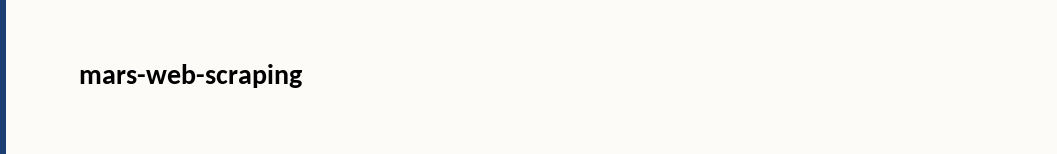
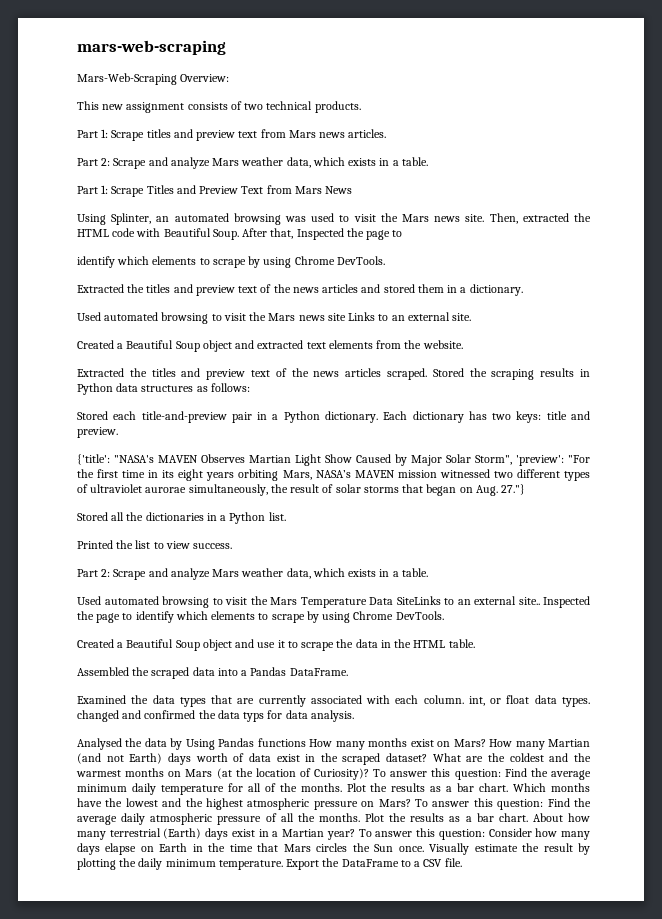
(302, 76) none -> [77,73,230,85] [77,101,361,113] [77,129,387,141] [77,157,428,169] [77,185,353,197] [77,213,591,225] [77,228,403,240] [77,256,385,268] [77,284,523,296] [77,312,472,324] [77,340,463,352] [77,368,591,380] [77,383,250,395] [77,411,590,423] [77,427,118,438] [77,454,590,466] [77,469,590,481] [77,484,526,496] [77,512,286,524] [77,540,233,549] [77,568,428,580] [77,596,590,608] [77,611,444,623] [77,639,475,651] [77,667,348,679] [77,695,590,707] [77,710,354,722] [77,738,590,750] [77,753,591,765] [76,768,591,780] [77,783,590,795] [77,798,591,810] [77,813,590,825] [77,828,590,840] [77,843,591,855] [77,858,462,870] // Mars-Web-Scraping Overview: // This new assignment consists of two technical products. // Part 1: Scrape titles and preview text from Mars news articles. // Part 2: Scrape and analyze Mars weather data, which exists in a table. // Part 1: Scrape Titles and Preview Text from Mars News // Using Splinter, an automated browsing was used to visit the Mars news site. Then, extracted the HTML code with Beautiful Soup. After that, Inspected the page to // identify which elements to scrape by using Chrome DevTools. // Extracted the titles and preview text of the news articles and stored them in a dictionary. // Used automated browsing to visit the Mars news site Links to an external site. // Created a Beautiful Soup object and extracted text elements from the website. // Extracted the titles and preview text of the news articles scraped. Stored the scraping results in Python data structures as follows: // Stored each title-and-preview pair in a Python dictionary. Each dictionary has two keys: title and preview. // {'title': "NASA's MAVEN Observes Martian Light Show Caused by Major Solar Storm", 'preview': "For the first time in its eight years orbiting Mars, NASA’s MAVEN mission witnessed two different types of ultraviolet aurorae simultaneously, the result of solar storms that began on Aug. 27."} // Stored all the dictionaries in a Python list. // Printed the list to view success. // Part 2: Scrape and analyze Mars weather data, which exists in a table. // Used automated browsing to visit the Mars Temperature Data SiteLinks to an external site.. Inspected the page to identify which elements to scrape by using Chrome DevTools. // Created a Beautiful Soup object and use it to scrape the data in the HTML table. // Assembled the scraped data into a Pandas DataFrame. // Examined the data types that are currently associated with each column. int, or float data types. changed and confirmed the data typs for data analysis. // Analysed the data by Using Pandas functions How many months exist on Mars? How many Martian (and not Earth) days worth of data exist in the scraped dataset? What are the coldest and the warmest months on Mars (at the location of Curiosity)? To answer this question: Find the average minimum daily temperature for all of the months. Plot the results as a bar chart. Which months have the lowest and the highest atmospheric pressure on Mars? To answer this question: Find the average daily atmospheric pressure of all the months. Plot the results as a bar chart. About how many terrestrial (Earth) days exist in a Martian year? To answer this question: Consider how many days elapse on Earth in the time that Mars circles the Sun once. Visually estimate the result by plotting the daily minimum temperature. Export the DataFrame to a CSV file.

